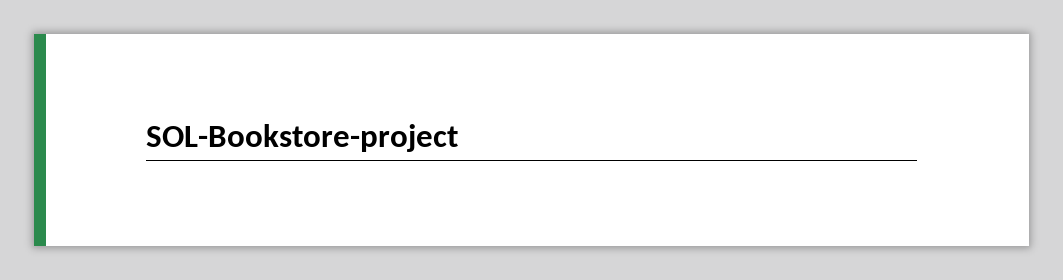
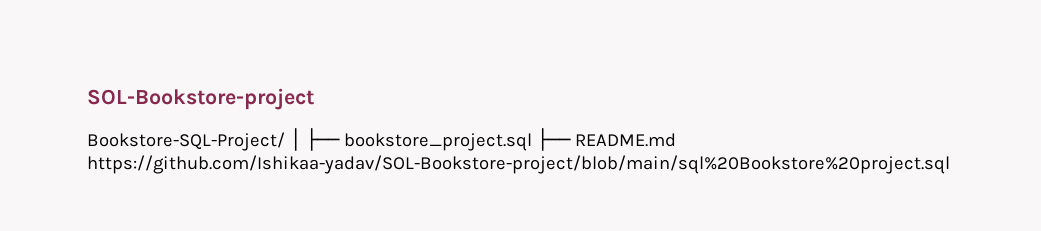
(458, 138) none -> [87,128,676,151] [87,155,950,174] // Bookstore-SQL-Project/ │ ├── bookstore_project.sql ├── README.md https://github.com/Ishikaa-yadav/SOL-Bookstore-project/blob/main/sql%20Bookstore%20project.sql

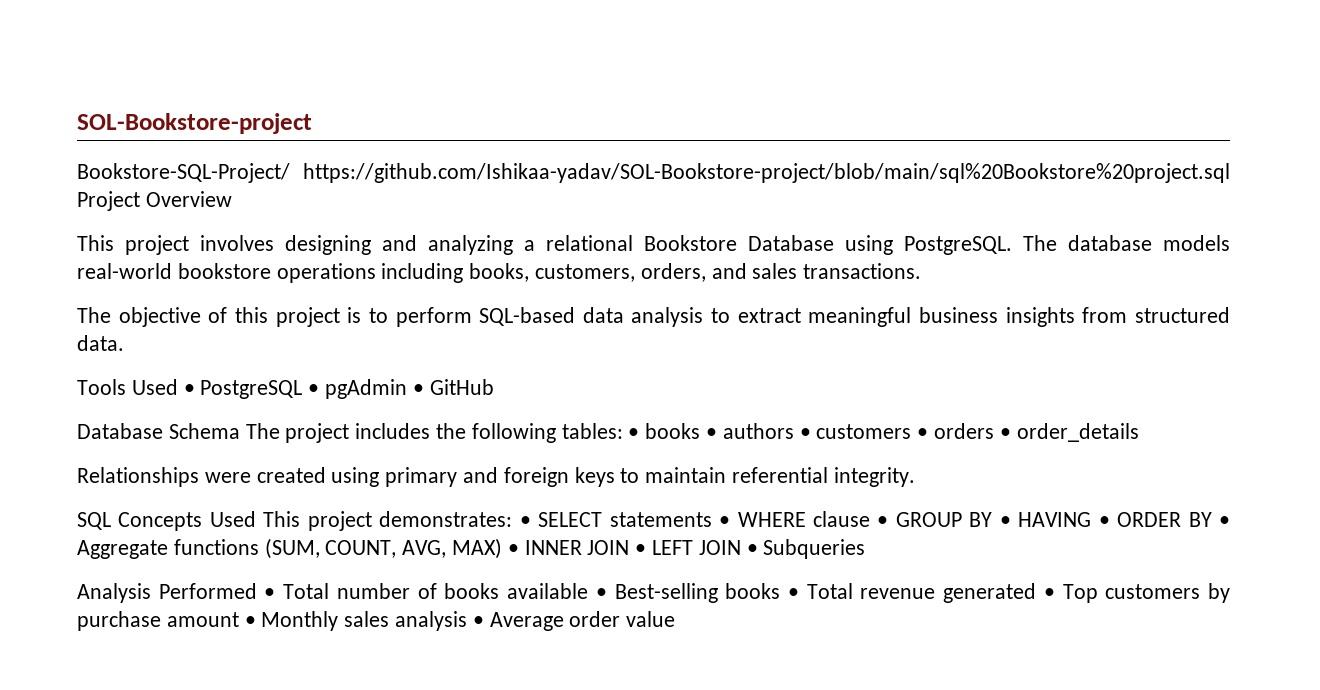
[289,128,676,151] [87,155,950,174] │ ├── bookstore_project.sql ├── README.md https://github.com/Ishikaa-yadav/SOL-Bookstore-project/blob/main/sql%20Bookstore%20project.sql -> [303,163,1231,183] [77,191,232,211] [77,235,1230,255] [77,263,922,283] [77,307,1230,327] [77,335,124,351] [77,379,494,399] [77,423,1139,443] [77,467,915,487] [77,511,1231,531] [77,538,866,559] [77,583,1230,603] [77,611,676,631] https://github.com/Ishikaa-yadav/SOL-Bookstore-project/blob/main/sql%20Bookstore%20project.sql Project Overview // This project involves designing and analyzing a relational Bookstore Database using PostgreSQL. The database models real-world bookstore operations including books, customers, orders, and sales transactions. // The objective of this project is to perform SQL-based data analysis to extract meaningful business insights from structured data. // Tools Used • PostgreSQL • pgAdmin • GitHub // Database Schema The project includes the following tables: • books • authors • customers • orders • order_details // Relationships were created using primary and foreign keys to maintain referential integrity. // SQL Concepts Used This project demonstrates: • SELECT statements • WHERE clause • GROUP BY • HAVING • ORDER BY • Aggregate functions (SUM, COUNT, AVG, MAX) • INNER JOIN • LEFT JOIN • Subqueries // Analysis Performed • Total number of books available • Best-selling books • Total revenue generated • Top customers by purchase amount • Monthly sales analysis • Average order value

